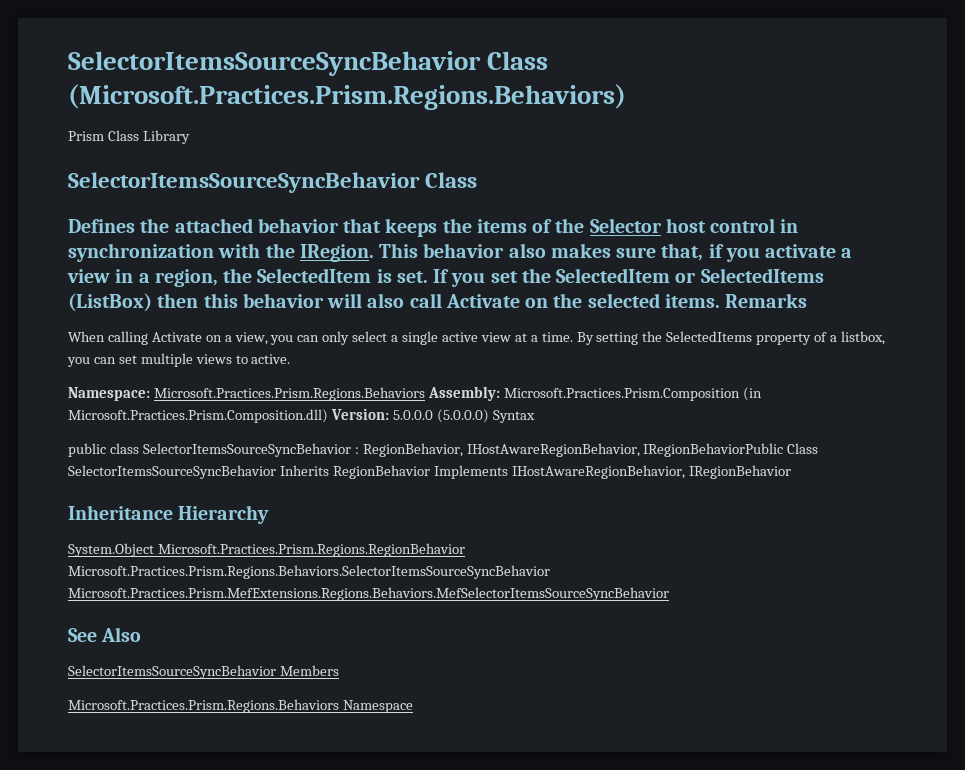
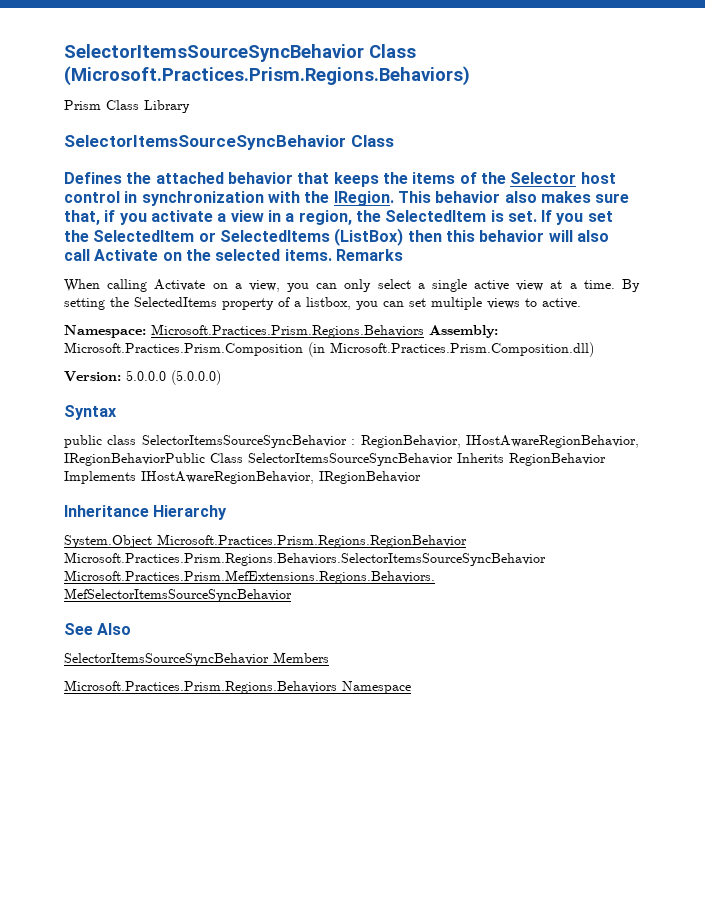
(328, 416) none -> (594, 349) //
(489, 416) none -> (221, 377) //

